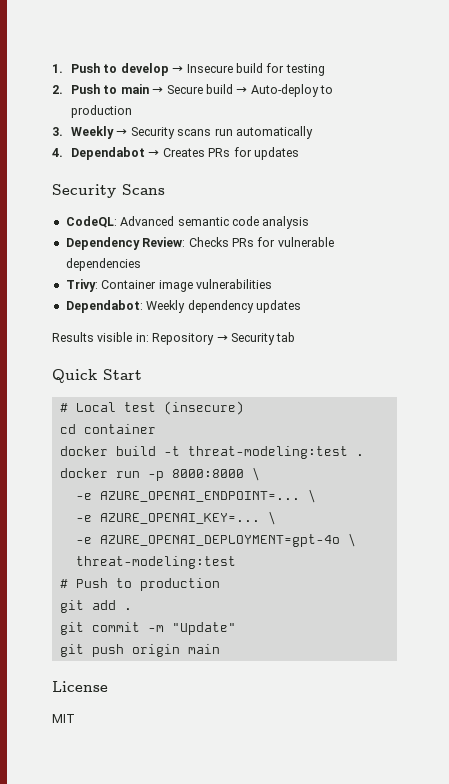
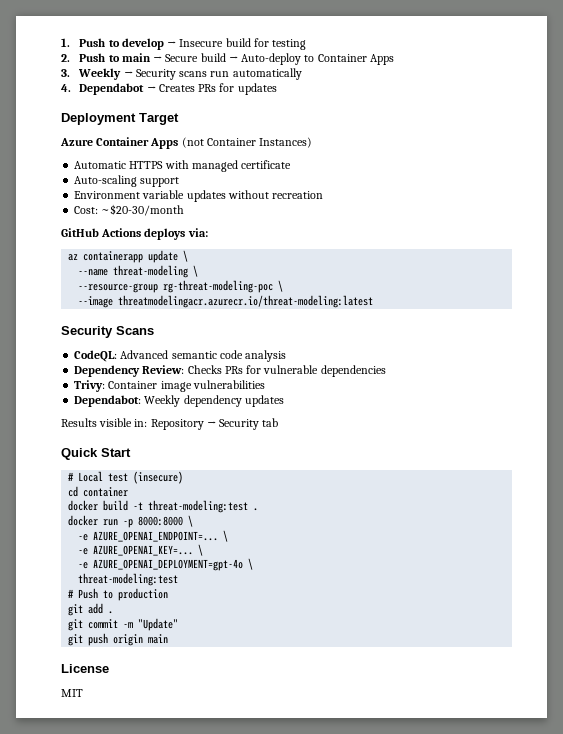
[71,105,133,118] production -> [317,54,394,65] Container Apps
(299, 153) none -> [61,113,179,125] [60,137,313,149] [74,160,292,172] [74,175,180,187] [74,190,324,202] [74,204,185,216] [61,228,208,240] [68,250,189,263] [78,265,199,278] [78,280,284,293] [78,295,374,308] // Deployment Target // Azure Container Apps (not Container Instances) // Automatic HTTPS with managed certificate // Auto-scaling support // Environment variable updates without recreation // Cost: ~$20-30/month // GitHub Actions deploys via: // az containerapp update \ // --name threat-modeling \ // --resource-group rg-threat-modeling-poc \ // --image threatmodelingacr.azurecr.io/threat-modeling:latest

